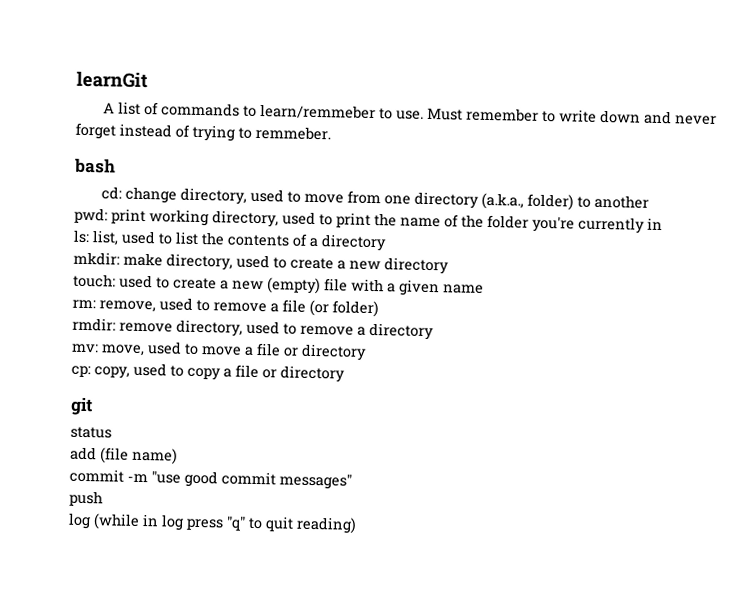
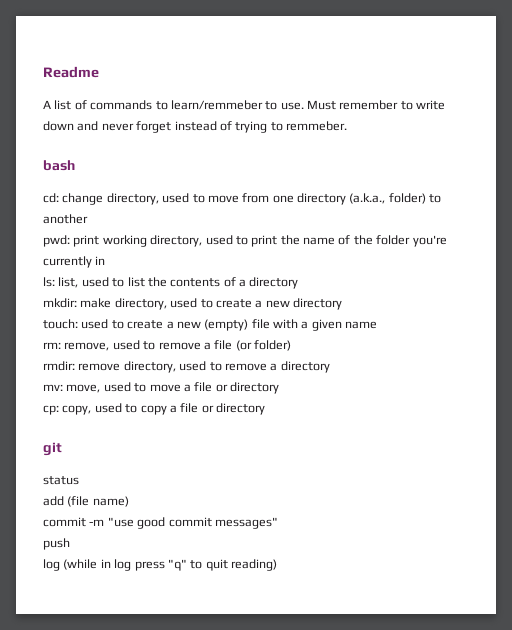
[76,70,148,89] learnGit -> [43,66,99,78] Readme

